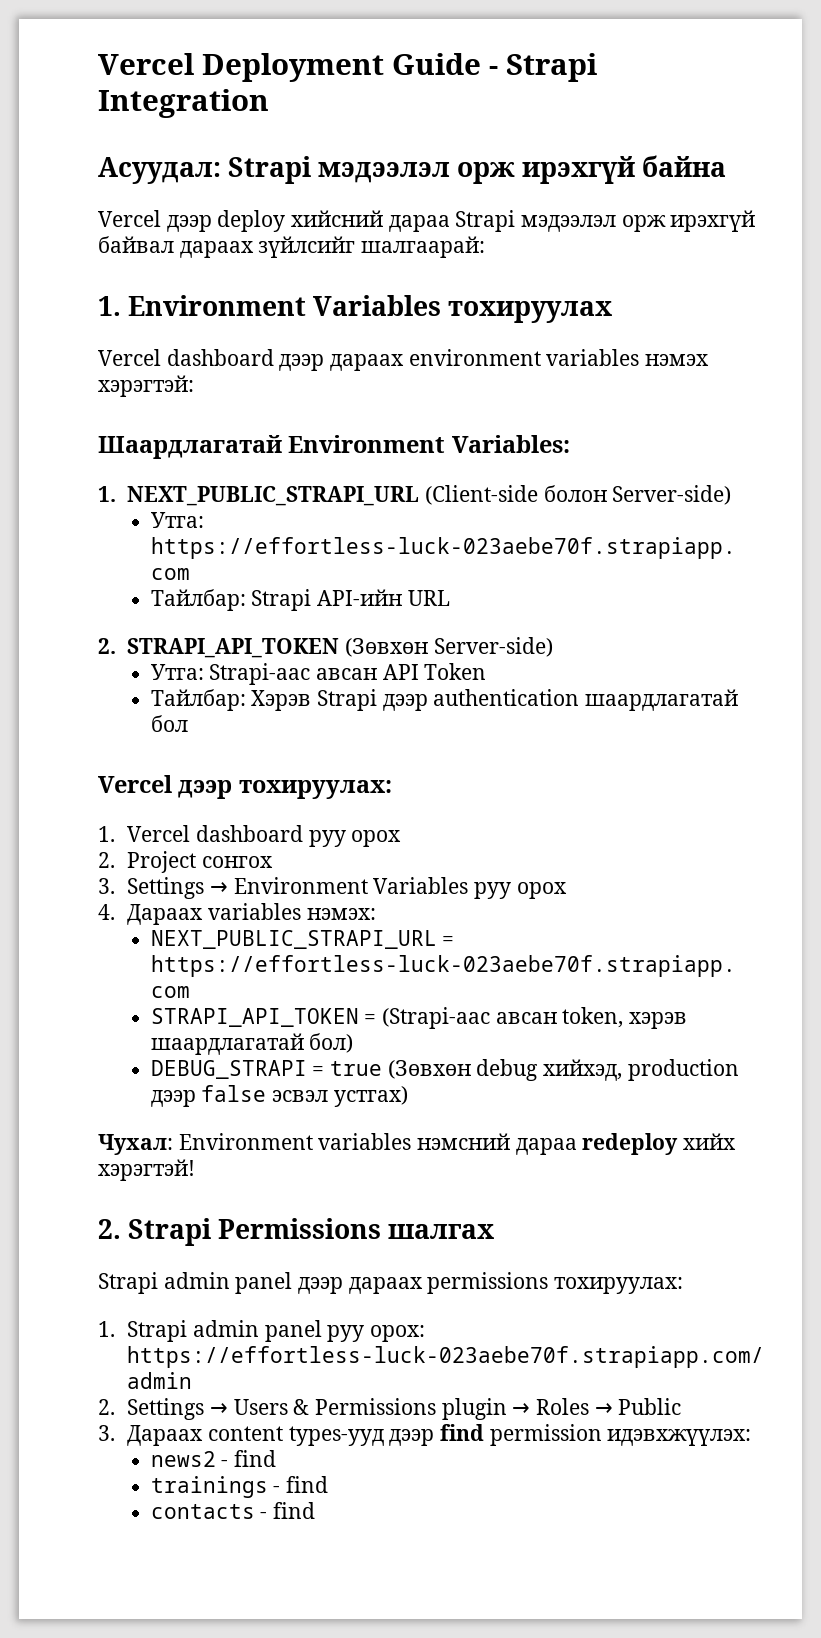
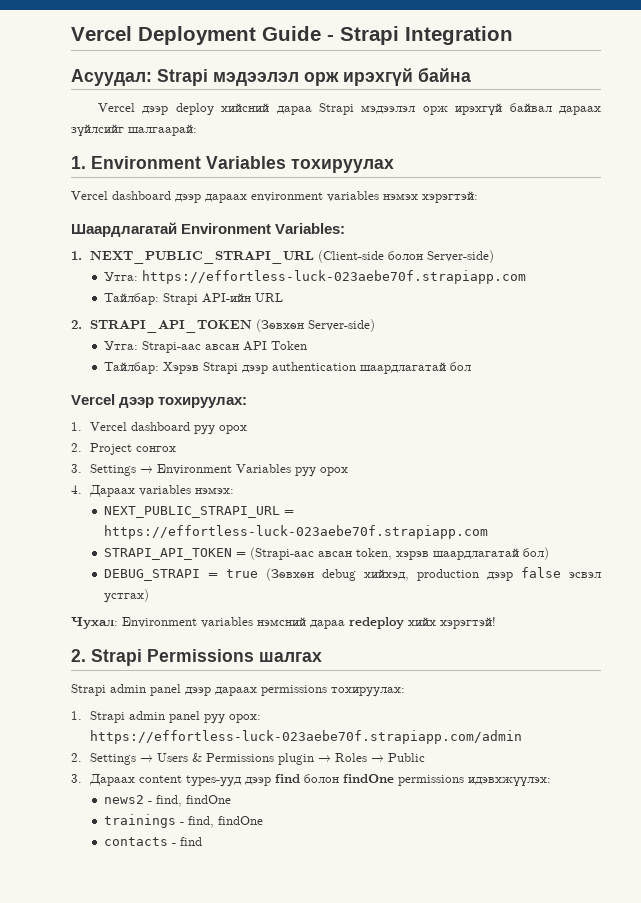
[489,1424,602,1446] permission -> [303,774,464,786] болон findOne permissions
[233,1450,276,1467] find -> [156,795,232,807] find, findOne
[285,1476,328,1493] find -> [188,816,264,828] find, findOne

